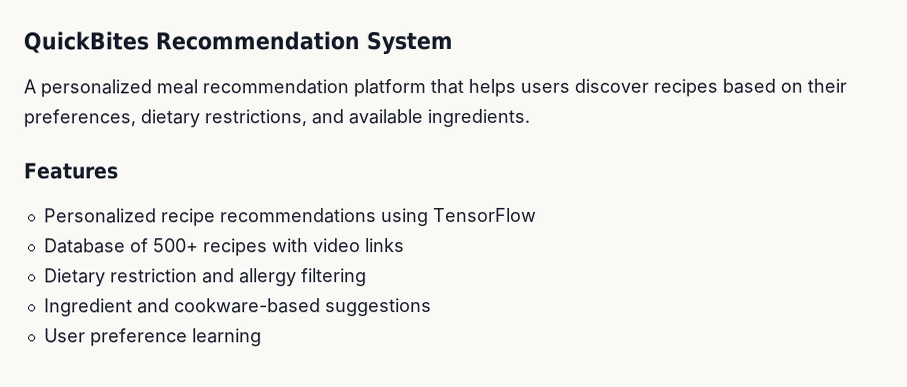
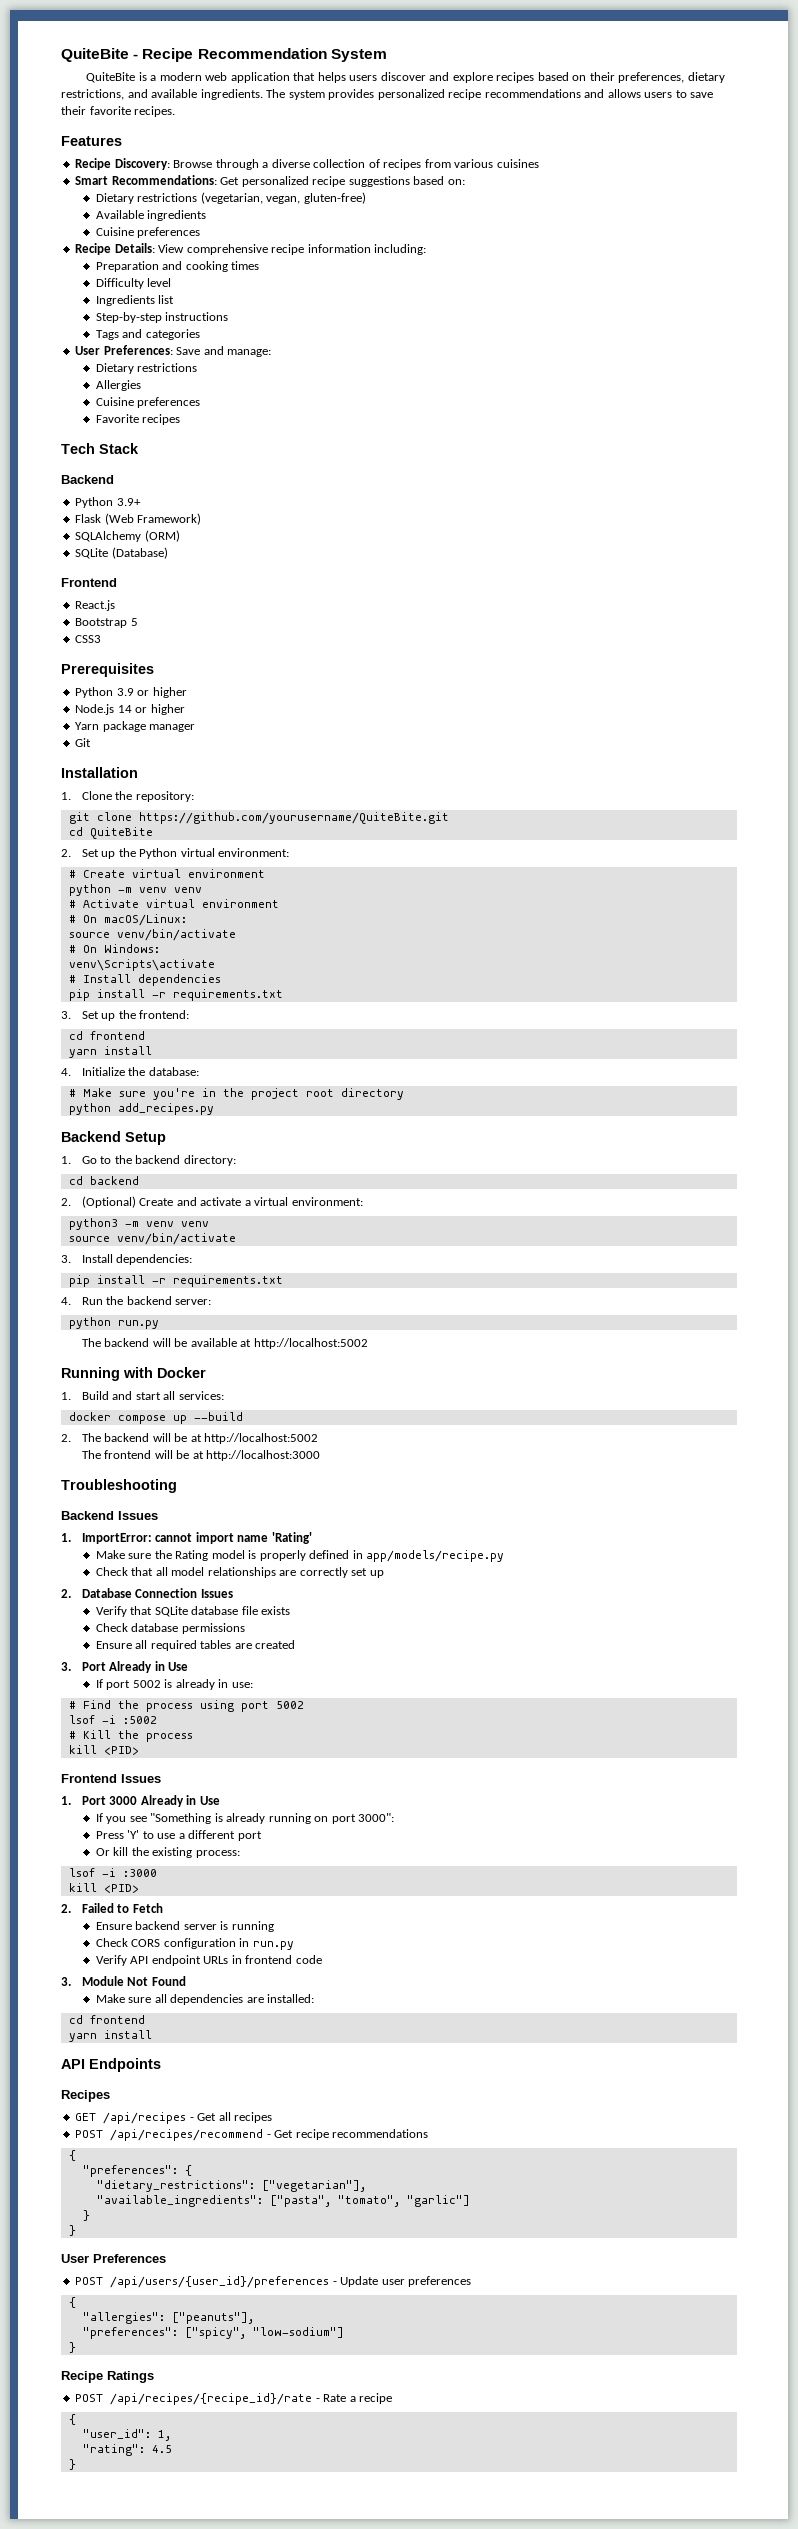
[23,31,149,54] QuickBites -> [61,48,194,62] QuiteBite - Recipe
[23,79,426,98] A personalized meal recommendation platform -> [86,72,290,83] QuiteBite is a modern web application
(649, 85) none -> [429,72,493,83] and explore
[23,162,118,180] [43,207,537,227] [43,238,405,257] [43,268,367,287] [43,298,432,317] [43,328,262,347] // Features // Personalized recipe recommendations using TensorFlow // Database of 500+ recipes with video links // Dietary restriction and allergy filtering // Ingredient and cookware-based suggestions // User preference learning -> [266,89,714,100] [61,106,176,117] [61,136,122,146] [75,158,539,170] [75,175,465,187] [95,192,366,204] [95,210,207,221] [95,227,201,238] [75,243,427,255] [95,261,260,272] [95,278,172,289] [95,295,175,306] [95,312,229,323] [95,329,200,340] [75,345,272,357] [95,363,198,374] [95,380,141,391] [95,397,201,408] [95,414,181,425] [61,443,139,454] [61,475,114,484] [75,497,141,508] [75,513,202,525] [75,530,180,542] [75,547,168,559] [61,578,117,587] [75,600,116,611] [75,618,138,628] [75,635,102,643] [61,663,154,677] [75,687,187,698] [75,704,185,715] [75,721,196,732] [75,738,92,747] [61,767,138,778] [61,791,194,802] [68,812,449,824] [68,827,153,839] [61,848,290,859] [68,869,265,878] [68,884,202,896] [68,899,279,908] [68,914,187,926] [68,929,236,941] [68,944,160,953] [68,959,215,971] [68,974,221,986] [68,989,283,1001] [61,1010,190,1021] [68,1031,145,1040] [68,1046,152,1058] [61,1067,199,1076] [68,1088,404,1100] [68,1103,214,1115] [61,1131,166,1145] [61,1155,236,1166] [68,1176,139,1185] [61,1196,363,1208] [68,1218,209,1230] [68,1233,236,1245] [61,1254,193,1265] [68,1275,283,1287] [61,1296,212,1305] [68,1317,159,1329] [81,1338,368,1349] [61,1367,206,1381] [61,1391,224,1400] [68,1412,243,1424] [61,1433,319,1444] [81,1450,321,1461] [61,1479,177,1493] [61,1511,158,1520] [61,1532,312,1544] [95,1550,505,1562] [95,1567,384,1578] [61,1588,233,1598] [95,1606,291,1617] [95,1623,245,1634] [95,1640,296,1651] [61,1661,189,1673] [95,1679,253,1690] [68,1700,304,1712] [68,1715,157,1724] [68,1730,193,1742] [68,1745,139,1755] [61,1774,161,1783] [61,1795,220,1807] [95,1813,395,1824] [95,1830,262,1841] [95,1847,240,1858] [68,1868,157,1877] [68,1883,139,1893] [61,1903,163,1913] [95,1921,274,1932] [95,1938,294,1950] [95,1955,322,1966] [61,1976,186,1986] [95,1994,315,2005] [68,2015,145,2024] [68,2030,152,2042] [61,2058,161,2072] [61,2090,110,2102] [75,2112,273,2124] [75,2129,429,2141] [68,2150,76,2161] [82,2165,192,2177] [96,2180,366,2192] [96,2195,470,2207] [82,2210,90,2221] [68,2225,76,2236] [61,2254,166,2263] [75,2276,472,2288] [68,2297,76,2308] [82,2312,254,2324] [82,2327,344,2339] [68,2342,76,2353] [61,2371,154,2383] [75,2393,393,2405] [68,2414,76,2425] [82,2429,171,2441] [82,2444,172,2456] [68,2459,76,2470] The system provides personalized recipe recommendations and allows users to save their favorite recipes. // Features // Recipe Discovery: Browse through a diverse collection of recipes from various cuisines // Smart Recommendations: Get personalized recipe suggestions based on: // Dietary restrictions (vegetarian, vegan, gluten-free) // Available ingredients // Cuisine preferences // Recipe Details: View comprehensive recipe information including: // Preparation and cooking times // Difficulty level // Ingredients list // Step-by-step instructions // Tags and categories // User Preferences: Save and manage: // Dietary restrictions // Allergies // Cuisine preferences // Favorite recipes // Tech Stack // Backend // Python 3.9+ // Flask (Web Framework) // SQLAlchemy (ORM) // SQLite (Database) // Frontend // React.js // Bootstrap 5 // CSS3 // Prerequisites // Python 3.9 or higher // Node.js 14 or higher // Yarn package manager // Git // Installation // 1. Clone the repository: // git clone https://github.com/yourusername/QuiteBite.git // cd QuiteBite // 2. Set up the Python virtual environment: // # Create virtual environment // python -m venv venv // # Activate virtual environment // # On macOS/Linux: // source venv/bin/activate // # On Windows: // venv\Scripts\activate // # Install dependencies // pip install -r requirements.txt // 3. Set up the frontend: // cd frontend // yarn install // 4. Initialize the database: // # Make sure you're in the project root directory // python add_recipes.py // Backend Setup // 1. Go to the backend directory: // cd backend // 2. (Optional) Create and activate a virtual environment: // python3 -m venv venv // source venv/bin/activate // 3. Install dependencies: // pip install -r requirements.txt // 4. Run the backend server: // python run.py // The backend will be available at http://localhost:5002 // Running with Docker // 1. Build and start all services: // docker compose up --build // 2. The backend will be at http://localhost:5002 // The frontend will be at http://localhost:3000 // Troubleshooting // Backend Issues // 1. ImportError: cannot import name 'Rating' // Make sure the Rating model is properly defined in app/models/recipe.py // Check that all model relationships are correctly set up // 2. Database Connection Issues // Verify that SQLite database file exists // Check database permissions // Ensure all required tables are created // 3. Port Already in Use // If port 5002 is already in use: // # Find the process using port 5002 // lsof -i :5002 // # Kill the process // kill <PID> // Frontend Issues // 1. Port 3000 Already in Use // If you see "Something is already running on port 3000": // Press 'Y' to use a different port // Or kill the existing process: // lsof -i :3000 // kill <PID> // 2. Failed to Fetch // Ensure backend server is running // Check CORS configuration in run.py // Verify API endpoint URLs in frontend code // 3. Module Not Found // Make sure all dependencies are installed: // cd frontend // yarn install // API Endpoints // Recipes // GET /api/recipes - Get all recipes // POST /api/recipes/recommend - Get recipe recommendations // { // "preferences": { // "dietary_restrictions": ["vegetarian"], // "available_ingredients": ["pasta", "tomato", "garlic"] // } // } // User Preferences // POST /api/users/{user_id}/preferences - Update user preferences // { // "allergies": ["peanuts"], // "preferences": ["spicy", "low-sodium"] // } // Recipe Ratings // POST /api/recipes/{recipe_id}/rate - Rate a recipe // { // "user_id": 1, // "rating": 4.5 // }

